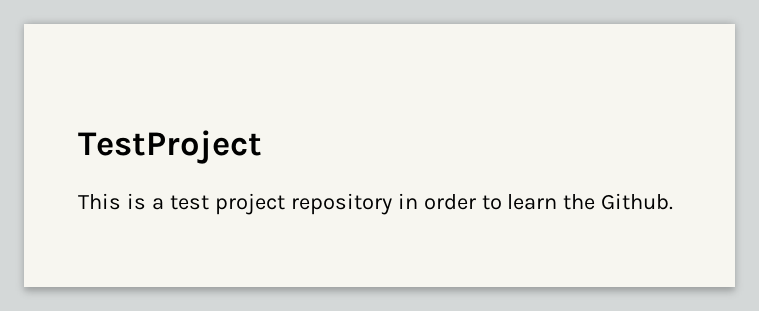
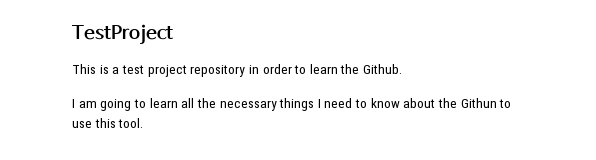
(674, 201) none -> [72,98,512,111] [72,118,144,128] // I am going to learn all the necessary things I need to know about the Githun to use this tool.

